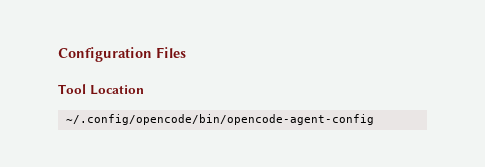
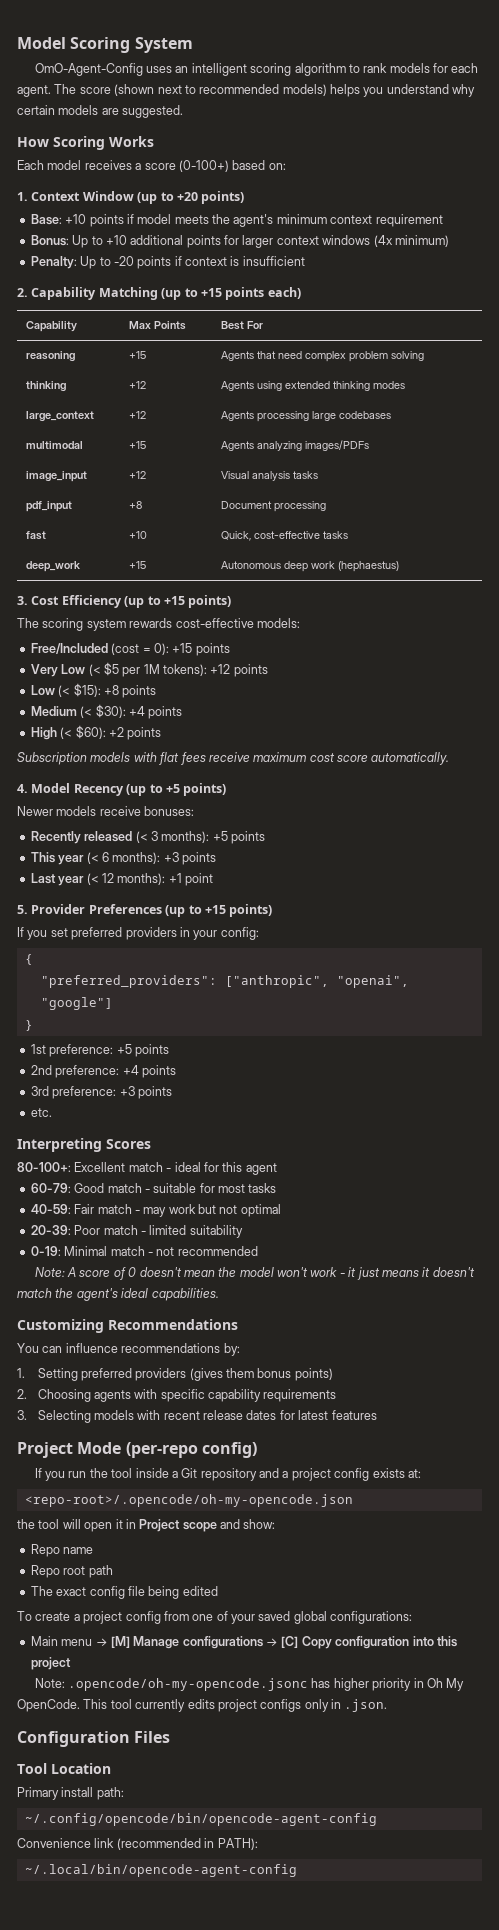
[58,47,186,62] [58,84,144,95] [65,114,374,125] Configuration Files // Tool Location // ~/.config/opencode/bin/opencode-agent-config -> [17,37,193,53] [34,63,479,76] [17,84,476,97] [17,105,184,118] [17,136,154,150] [17,160,286,172] [17,191,245,204] [30,214,443,227] [30,235,449,248] [30,256,305,269] [17,287,301,300] [26,321,78,332] [129,321,187,330] [221,321,264,330] [26,351,76,362] [129,351,147,359] [221,351,425,362] [26,381,67,392] [129,381,147,389] [221,381,406,391] [26,411,95,422] [129,411,147,419] [221,411,392,422] [26,441,84,449] [129,441,147,449] [221,440,370,451] [26,471,88,482] [129,471,147,479] [221,471,319,481] [26,501,73,512] [129,501,143,509] [221,501,327,512] [26,531,47,540] [129,531,148,539] [221,531,349,541] [26,561,81,572] [129,561,147,569] [221,561,400,572] [17,595,232,608] [17,618,300,631] [30,643,230,656] [30,662,268,677] [30,683,157,698] [30,704,183,719] [30,725,162,740] [17,752,450,765] [17,783,227,796] [17,806,195,816] [30,831,265,844] [30,852,216,865] [30,873,213,886] [17,904,273,917] [17,927,259,940] [24,954,33,965] [40,975,409,988] [40,997,113,1010] [24,1020,33,1031] [30,1044,169,1057] [30,1065,176,1078] [30,1086,172,1099] [30,1108,52,1117] [17,1138,151,1152] [17,1162,277,1175] [30,1183,277,1193] [30,1204,281,1217] [30,1225,243,1238] [30,1246,258,1256] [34,1267,475,1280] [17,1288,219,1301] [17,1319,238,1333] [17,1343,240,1356] [17,1368,333,1381] [17,1389,337,1402] [17,1410,377,1423] [17,1442,257,1458] [34,1468,421,1481] [24,1494,353,1507] [17,1519,276,1532] [30,1544,94,1557] [30,1565,113,1578] [30,1586,218,1599] [17,1611,413,1624] [30,1636,457,1649] [30,1657,71,1670] [34,1678,465,1691] [17,1699,388,1712] [17,1731,171,1747] [17,1763,111,1774] [17,1787,124,1800] [24,1813,377,1826] [17,1838,258,1850] [24,1864,297,1877] Model Scoring System // OmO-Agent-Config uses an intelligent scoring algorithm to rank models for each agent. The score (shown next to recommended models) helps you understand why certain models are suggested. // How Scoring Works // Each model receives a score (0-100+) based on: // 1. Context Window (up to +20 points) // Base: +10 points if model meets the agent's minimum context requirement // Bonus: Up to +10 additional points for larger context windows (4x minimum) // Penalty: Up to -20 points if context is insufficient // 2. Capability Matching (up to +15 points each) // Capability | Max Points | Best For // reasoning | +15 | Agents that need complex problem solving // thinking | +12 | Agents using extended thinking modes // large_context | +12 | Agents processing large codebases // multimodal | +15 | Agents analyzing images/PDFs // image_input | +12 | Visual analysis tasks // pdf_input | +8 | Document processing // fast | +10 | Quick, cost-effective tasks // deep_work | +15 | Autonomous deep work (hephaestus) // 3. Cost Efficiency (up to +15 points) // The scoring system rewards cost-effective models: // Free/Included (cost = 0): +15 points // Very Low (< $5 per 1M tokens): +12 points // Low (< $15): +8 points // Medium (< $30): +4 points // High (< $60): +2 points // Subscription models with flat fees receive maximum cost score automatically. // 4. Model Recency (up to +5 points) // Newer models receive bonuses: // Recently released (< 3 months): +5 points // This year (< 6 months): +3 points // Last year (< 12 months): +1 point // 5. Provider Preferences (up to +15 points) // If you set preferred providers in your config: // { // "preferred_providers": ["anthropic", "openai", "google"] // } // 1st preference: +5 points // 2nd preference: +4 points // 3rd preference: +3 points // etc. // Interpreting Scores // 80-100+: Excellent match - ideal for this agent // 60-79: Good match - suitable for most tasks // 40-59: Fair match - may work but not optimal // 20-39: Poor match - limited suitability // 0-19: Minimal match - not recommended // Note: A score of 0 doesn't mean the model won't work - it just means it doesn't match the agent's ideal capabilities. // Customizing Recommendations // You can influence recommendations by: // 1. Setting preferred providers (gives them bonus points) // 2. Choosing agents with specific capability requirements // 3. Selecting models with recent release dates for latest features // Project Mode (per-repo config) // If you run the tool inside a Git repository and a project config exists at: // <repo-root>/.opencode/oh-my-opencode.json // the tool will open it in Project scope and show: // Repo name // Repo root path // The exact config file being edited // To create a project config from one of your saved global configurations: // Main menu → [M] Manage configurations → [C] Copy configuration into this project // Note: .opencode/oh-my-opencode.jsonc has higher priority in Oh My OpenCode. This tool currently edits project configs only in .json. // Configuration Files // Tool Location // Primary install path: // ~/.config/opencode/bin/opencode-agent-config // Convenience link (recommended in PATH): // ~/.local/bin/opencode-agent-config

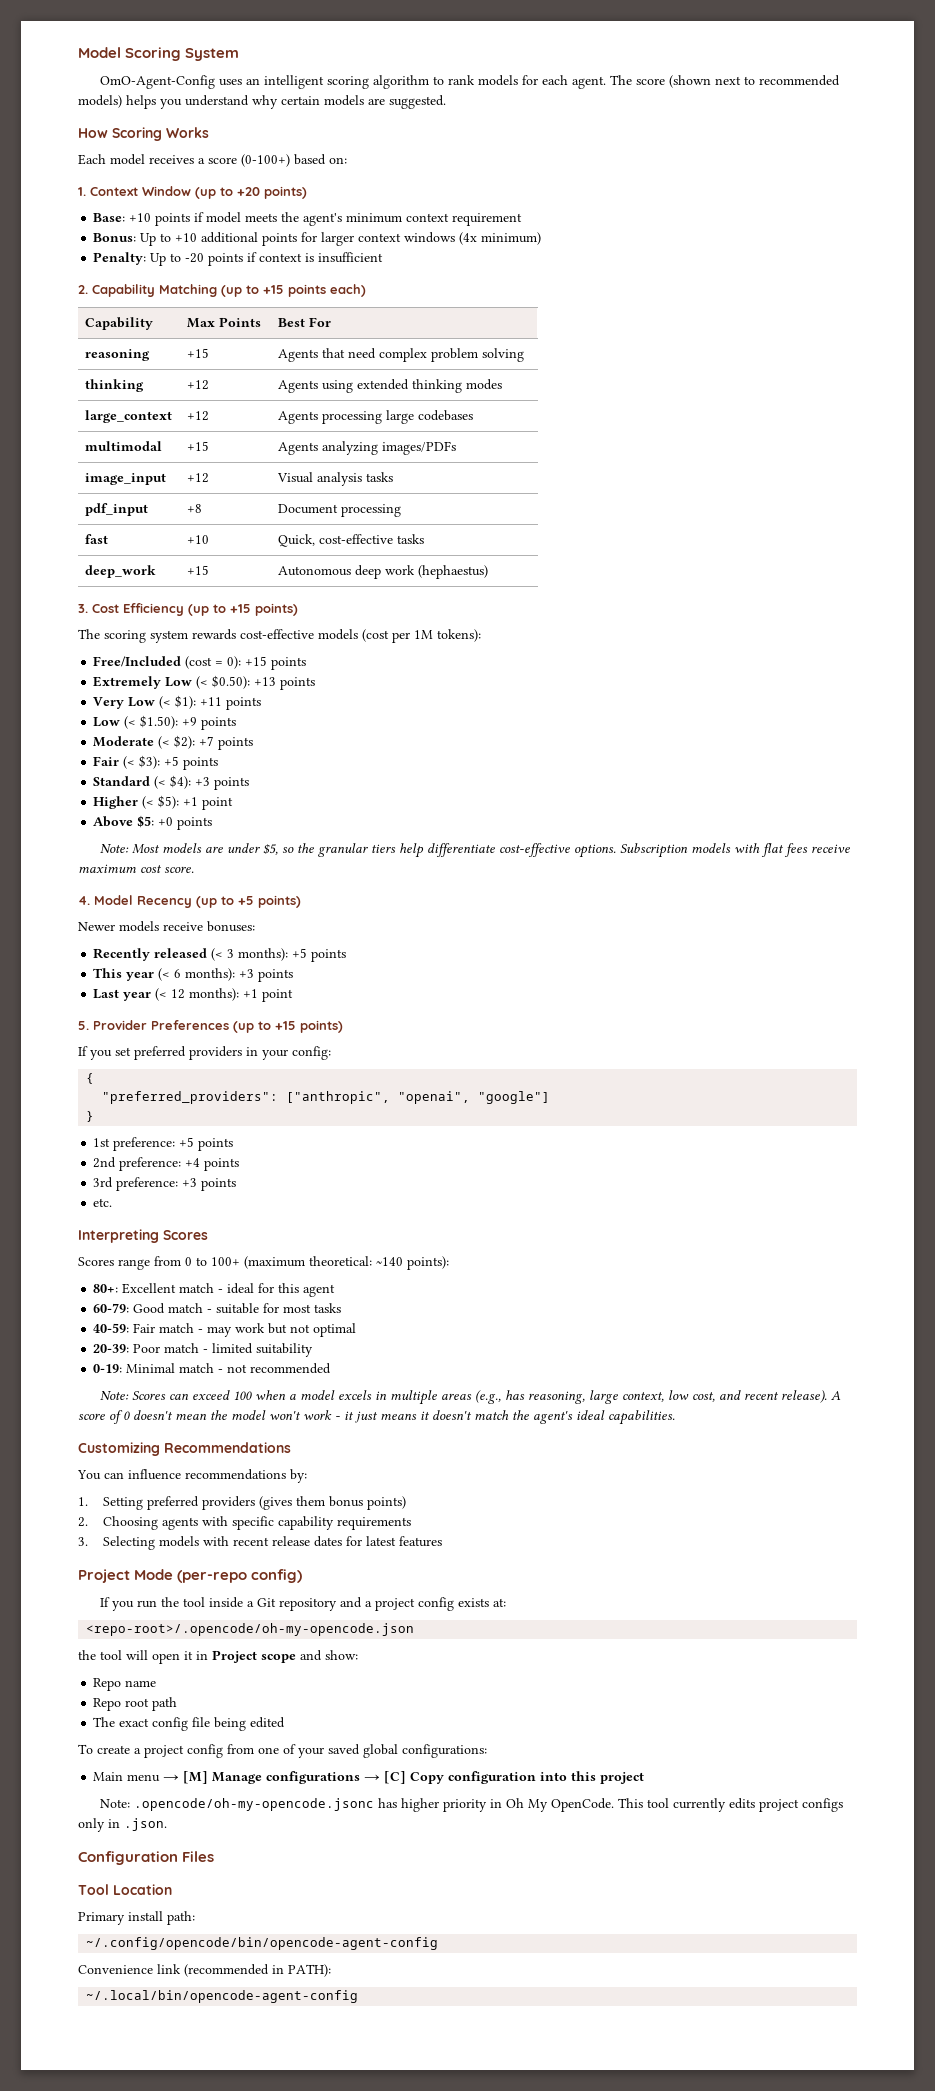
[256,618,300,628] models: -> [318,629,481,643] models (cost per 1M tokens):
[30,662,231,677] Very Low (< $5 per 1M tokens): +12 -> [93,675,316,690] [93,695,223,709] Extremely Low (< $0.50): +13 points // Very Low (< $1): +11
[73,683,157,698] [30,704,183,719] [30,725,162,740] $15): +8 points // Medium (< $30): +4 points // High (< $60): +2 points // -> [140,715,237,730] [93,735,254,750] [93,755,219,770] [93,775,250,790] [93,795,234,810] [93,815,213,830] [100,843,617,858] $1.50): +9 points // Moderate (< $2): +7 points // Fair (< $3): +5 points // Standard (< $4): +3 points // Higher (< $5): +1 point // Above $5: +0 points // Note: Most models are under $5, so the granular tiers help differentiate cost-effective options.
[337,752,450,765] score automatically. -> [164,866,194,873] score.
[17,1162,71,1172] 80-100+: -> [78,1256,449,1270] [93,1284,119,1293] Scores range from 0 to 100+ (maximum theoretical: ~140 points): // 80+:
(65, 1272) none -> [132,1390,828,1405] Scores can exceed 100 when a model excels in multiple areas (e.g., has reasoning, large context, low cost, and recent release).

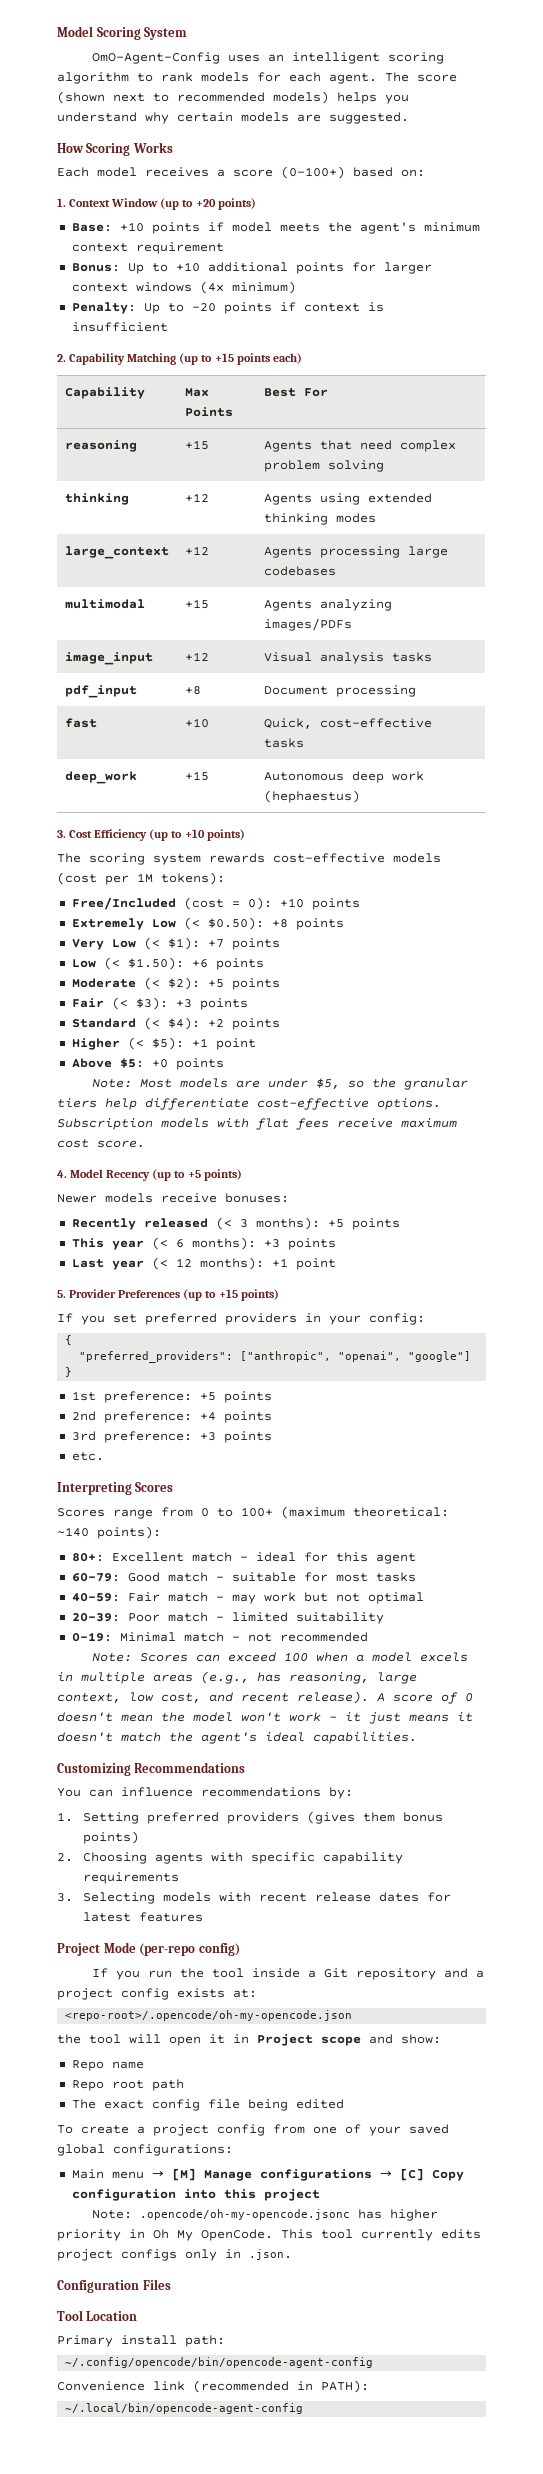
[230,604,251,613] +15 -> [184,829,205,838] +10
[245,656,268,666] +15 -> [279,898,304,908] +10
[254,677,277,686] +13 -> [271,919,288,928] +8
[200,697,223,706] +11 -> [207,939,224,948] +7
[182,717,198,726] +9 -> [191,959,208,968] +6
[199,736,215,746] +7 -> [207,979,224,988] +5
[164,756,180,766] +5 -> [175,999,192,1008] +3
[195,777,211,786] +3 -> [207,1019,224,1027] +2

